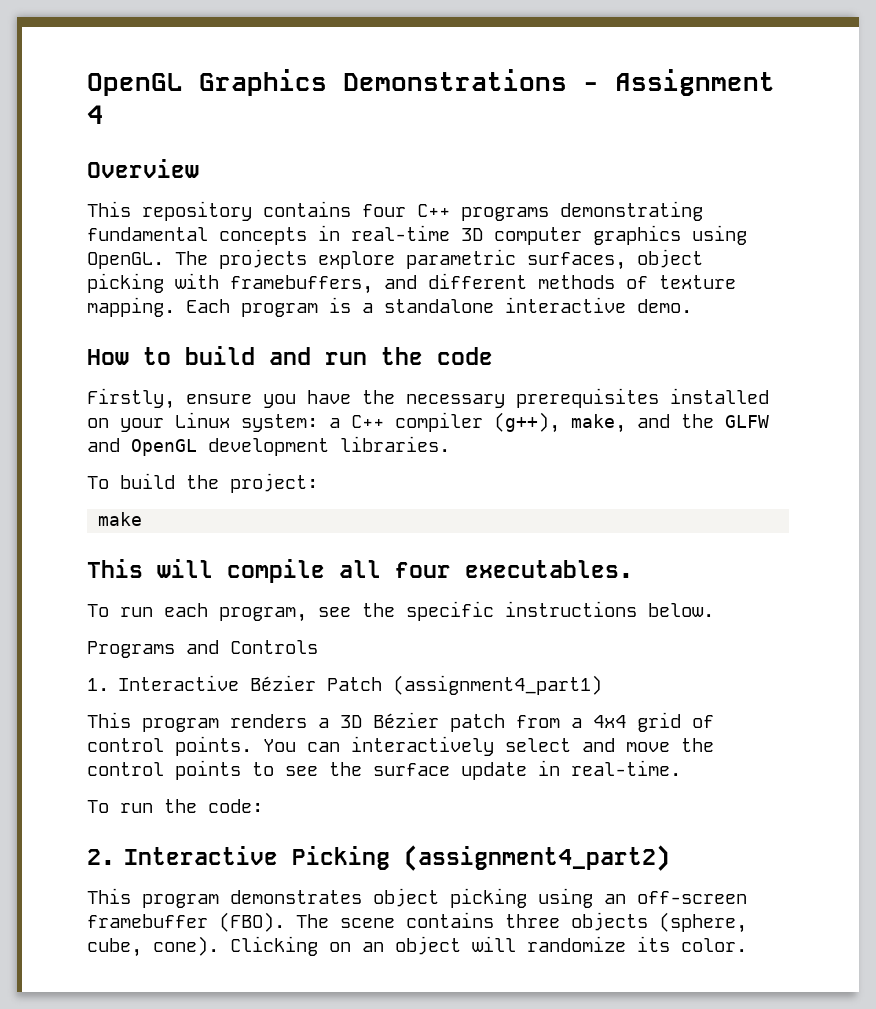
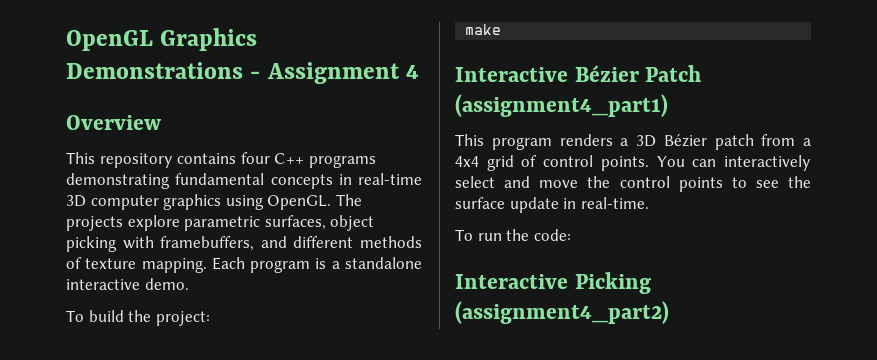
[87,346,493,365] [87,388,769,409] [87,412,769,433] [87,436,450,456] // How to build and run the code // Firstly, ensure you have the necessary prerequisites installed on your Linux system: a C++ compiler (g++), make, and the GLFW and OpenGL development libraries. -> (189, 284) none
[87,559,633,583] [87,601,714,622] [87,640,318,658] [87,678,109,691] This will compile all four executables. // To run each program, see the specific instructions below. // Programs and Controls // 1. -> (502, 29) none
[87,849,115,865] 2. -> (571, 235) none
[87,888,747,908] [87,912,747,933] [87,936,747,957] // This program demonstrates object picking using an off-screen framebuffer (FBO). The scene contains three objects (sphere, cube, cone). Clicking on an object will randomize its color. -> (669, 312) none

